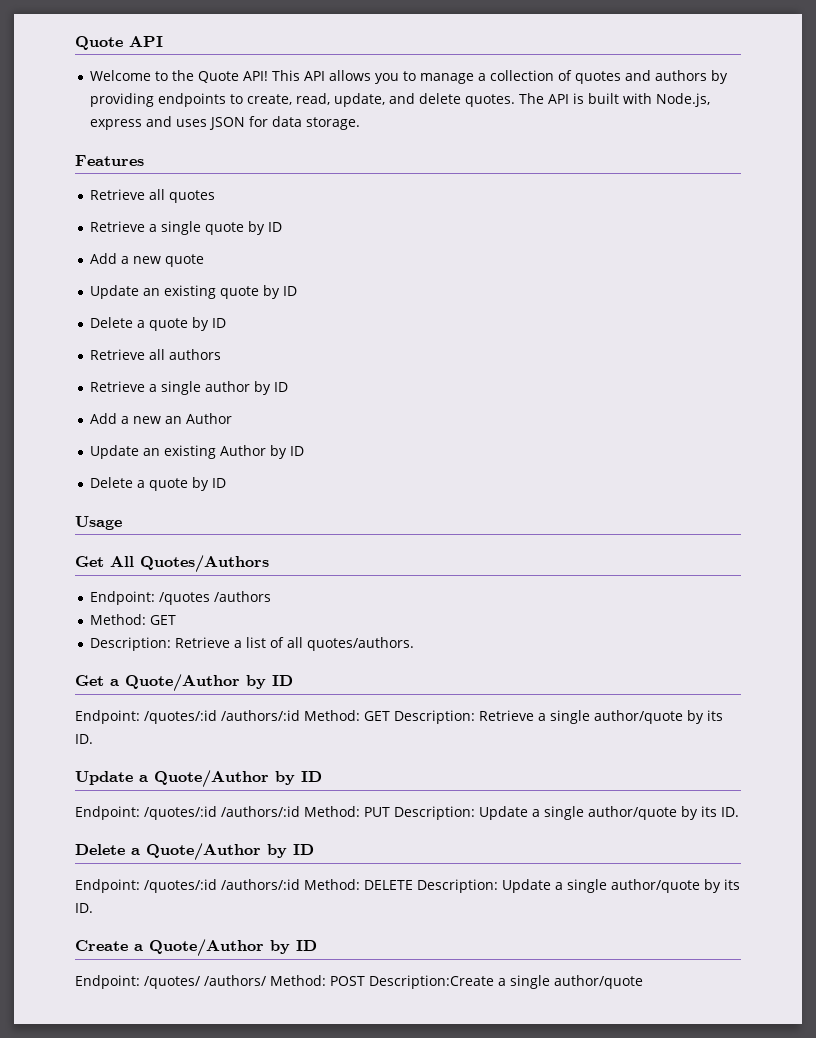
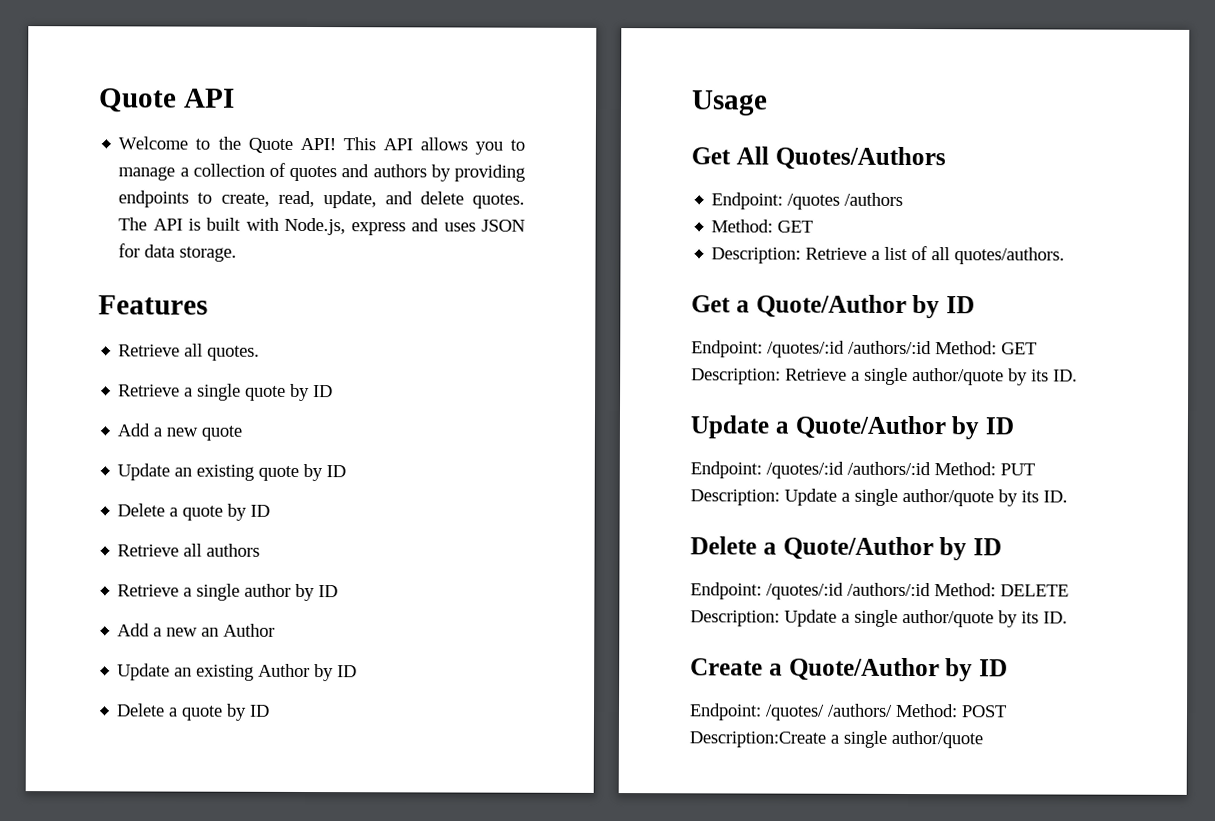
[168,190,215,203] quotes -> [207,345,261,361] quotes.

